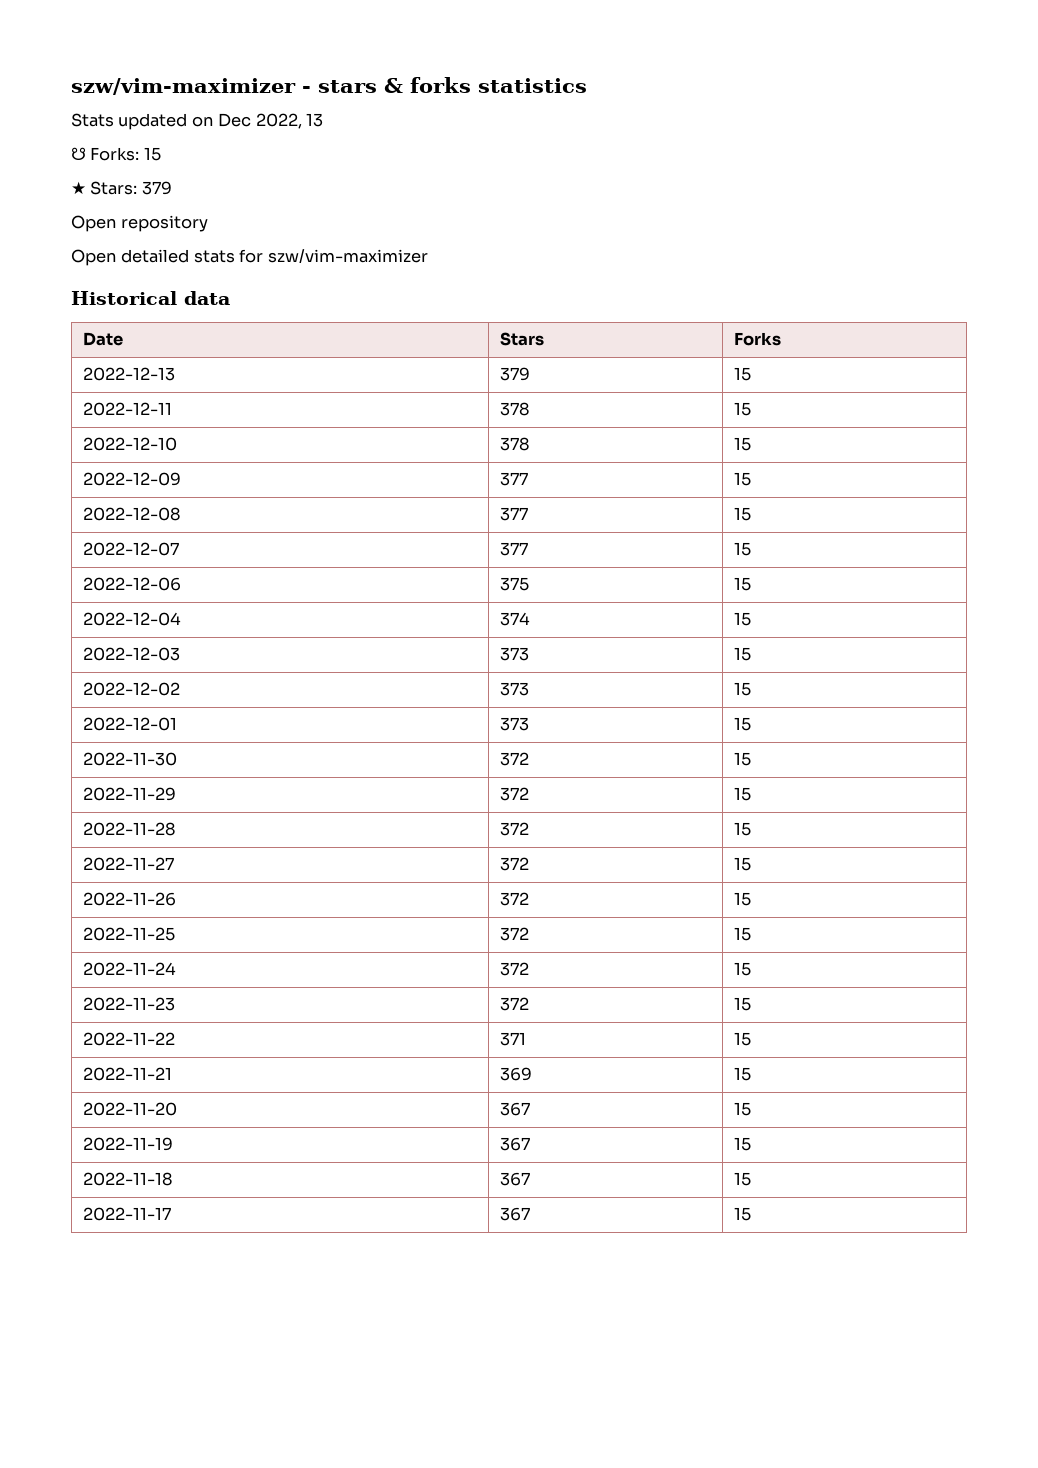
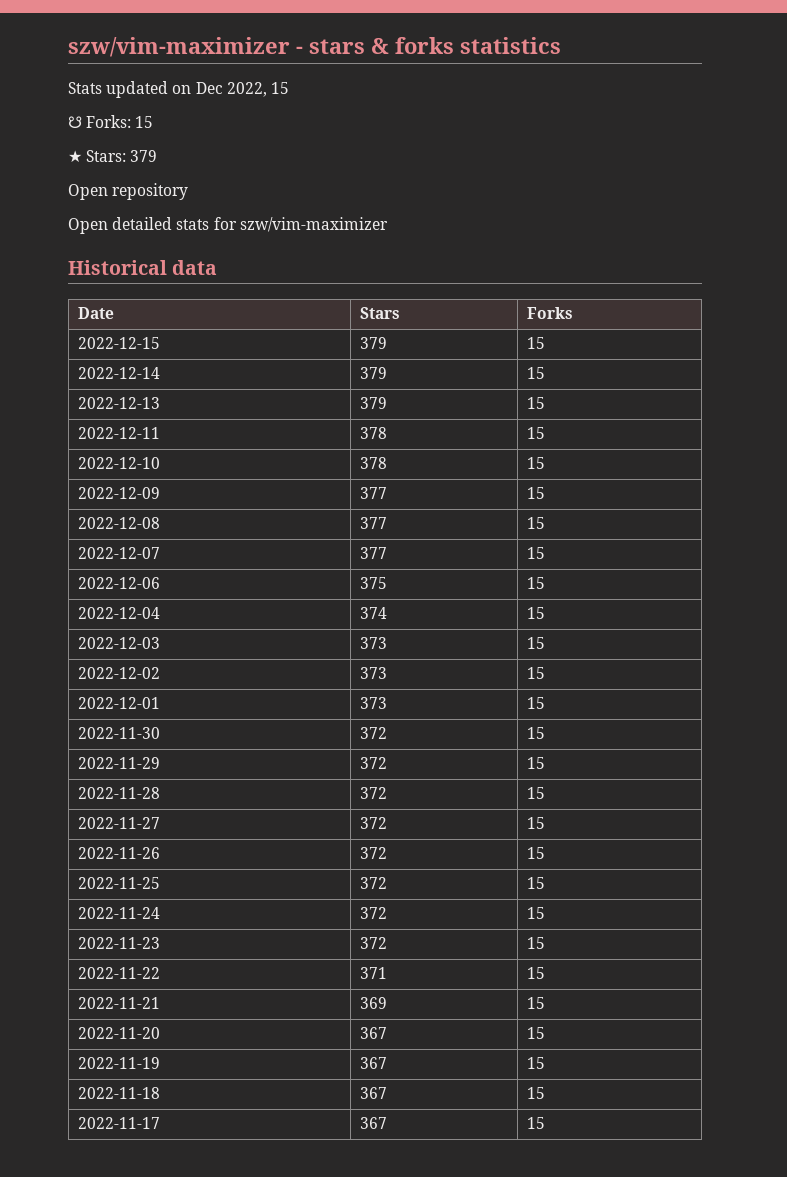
[306,113,324,127] 13 -> [270,82,289,94] 15
(781, 339) none -> [78,337,161,349] [360,337,388,349] [527,337,546,349] [78,367,161,379] [360,367,388,379] [527,367,546,379] // 2022-12-15 | 379 | 15 // 2022-12-14 | 379 | 15

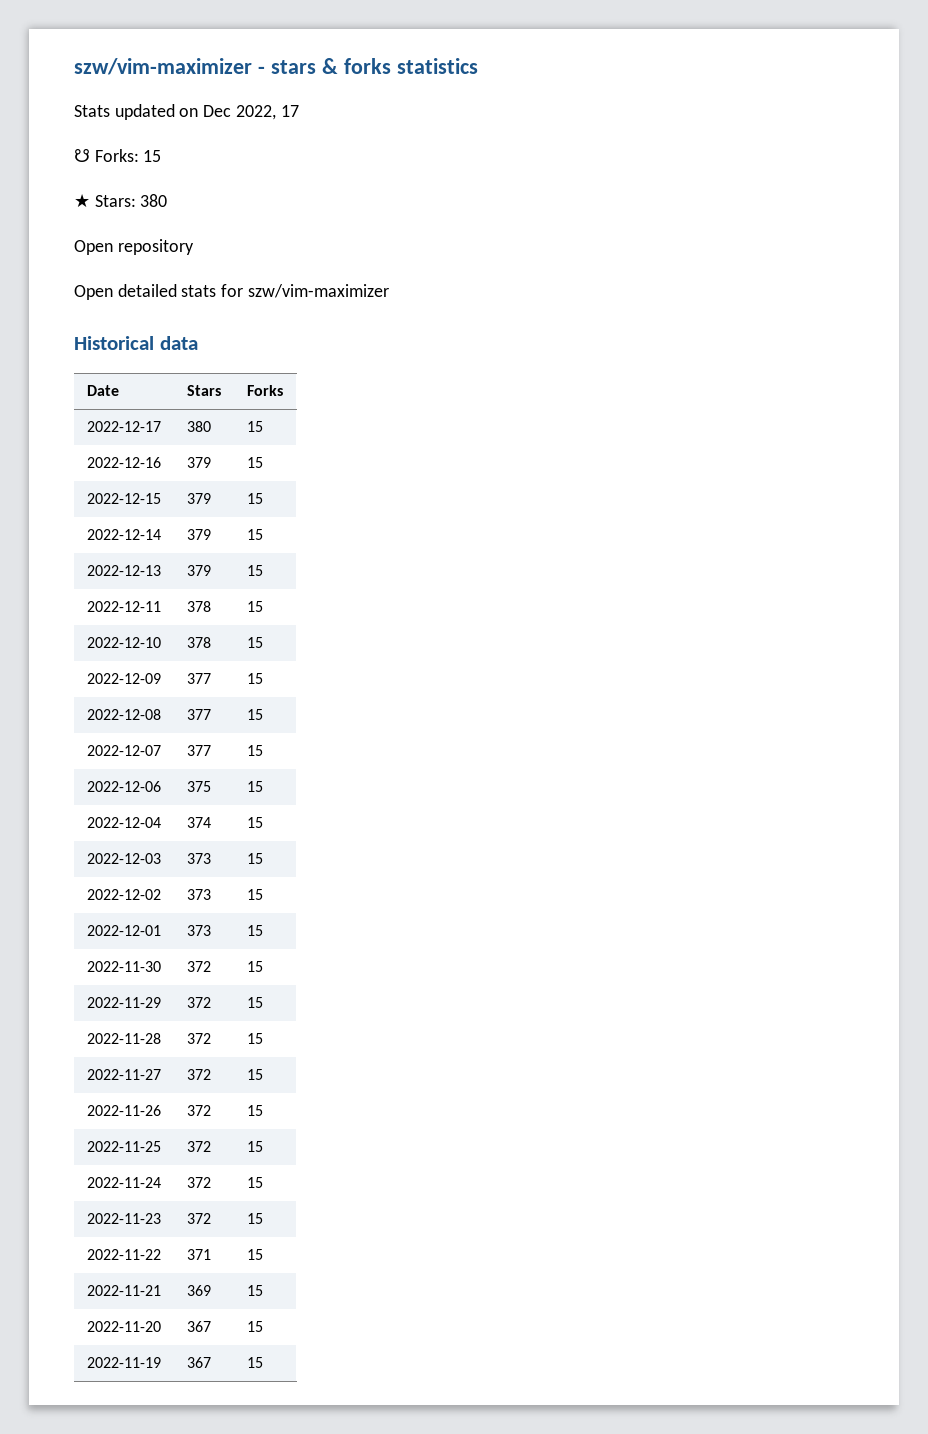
[270,82,289,94] 15 -> [280,105,299,117] 17
[130,150,158,162] 379 -> [140,194,168,207] 380
(574, 313) none -> [86,421,161,432] [186,421,211,432] [246,421,263,432] [86,457,161,468] [186,457,211,468] [246,457,263,468] // 2022-12-17 | 380 | 15 // 2022-12-16 | 379 | 15
[78,1087,161,1099] [360,1087,388,1099] [527,1087,546,1099] [78,1117,161,1129] [360,1117,388,1129] [527,1117,546,1129] // 2022-11-18 | 367 | 15 // 2022-11-17 | 367 | 15 -> (263, 1362) none

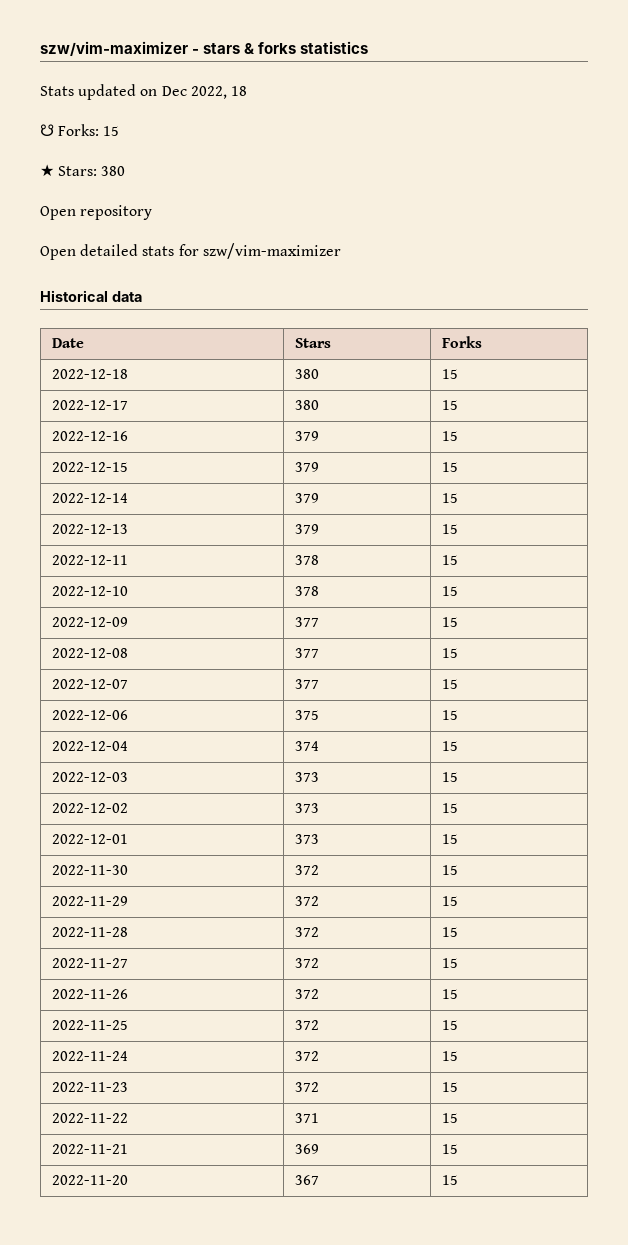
[280,105,299,117] 17 -> [230,86,247,96] 18
(283, 390) none -> [51,369,128,379] [294,369,319,379] [441,369,458,379] // 2022-12-18 | 380 | 15
[86,1357,161,1368] [186,1357,211,1368] [246,1357,263,1368] // 2022-11-19 | 367 | 15 -> (458, 1180) none

